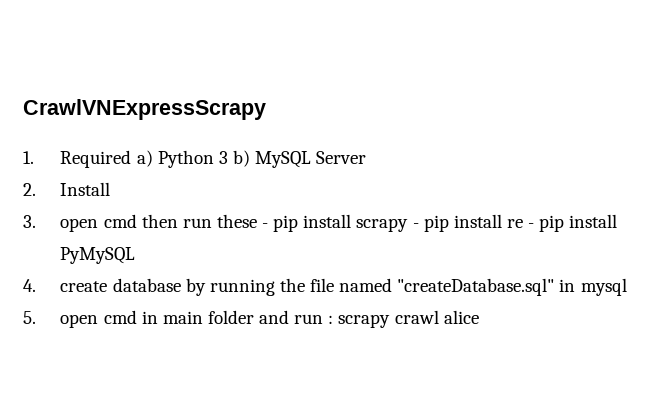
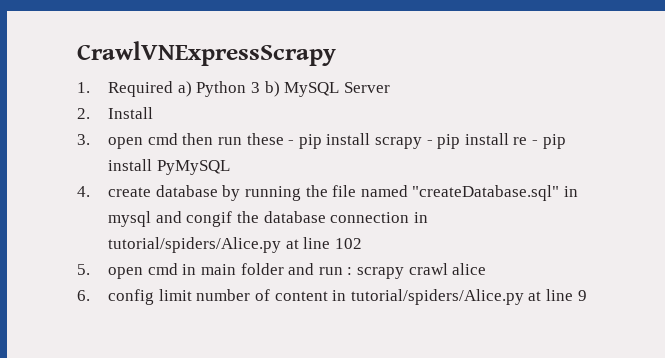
(627, 287) none -> [155,211,428,227] [108,237,363,253] and congif the database connection in tutorial/spiders/Alice.py at line 102
(479, 317) none -> [77,289,587,305] // 6. config limit number of content in tutorial/spiders/Alice.py at line 9

